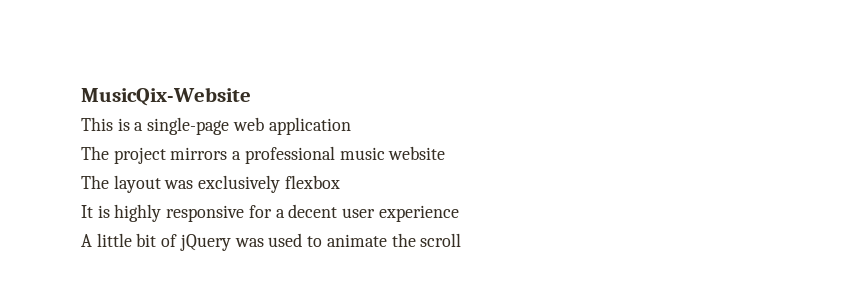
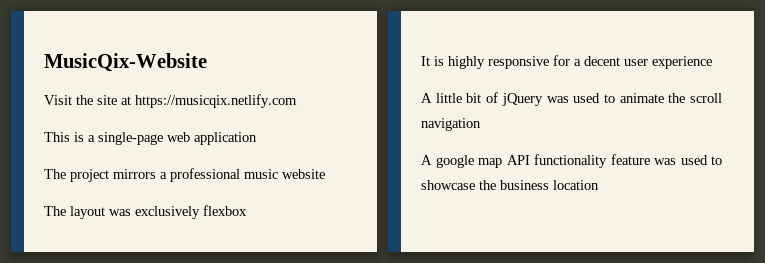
(251, 96) none -> [44,94,297,108] // Visit the site at https://musicqix.netlify.com
(462, 240) none -> [421,118,481,131] [421,154,722,168] [421,180,599,190] navigation // A google map API functionality feature was used to showcase the business location

